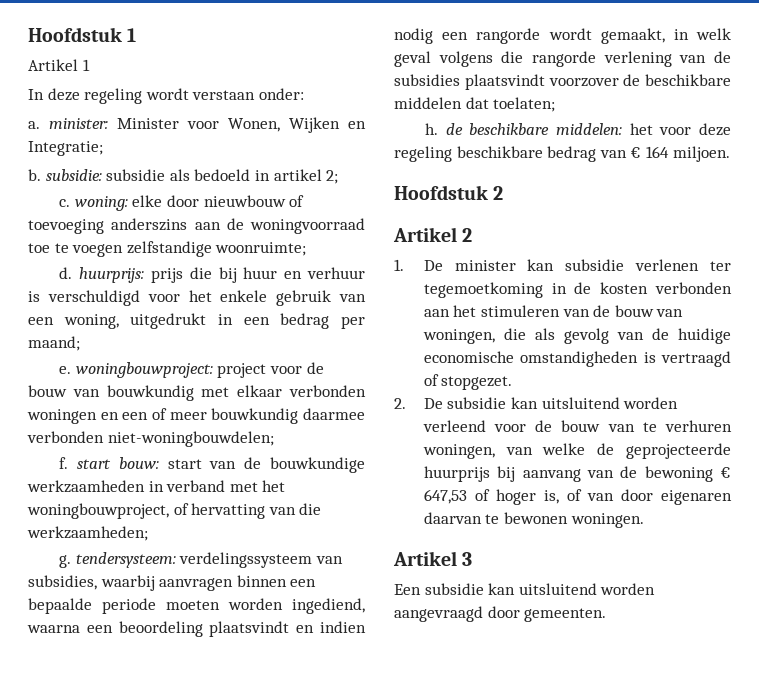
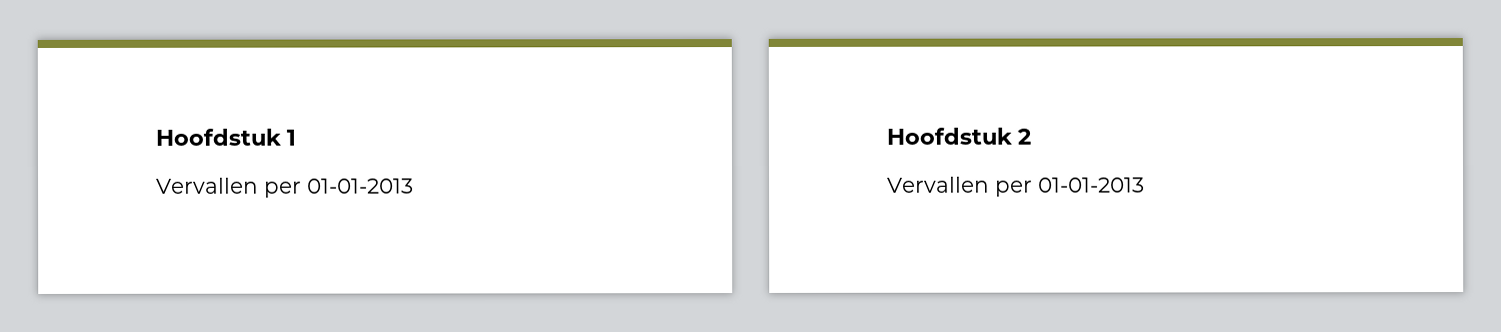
[28,59,90,71] [28,88,304,104] [28,117,366,133] [28,141,103,156] [28,169,339,184] [59,195,305,211] [28,218,365,234] [28,241,307,257] [59,267,365,283] [28,290,366,306] [28,313,365,329] [28,336,80,351] [59,362,324,378] [28,385,367,401] [27,408,365,424] [27,431,274,447] [59,457,365,473] [27,480,286,493] [27,503,322,519] [27,526,148,541] [59,552,343,568] [28,575,317,591] [28,598,365,614] [27,621,367,637] [394,28,731,44] [394,51,731,67] [394,74,731,90] [394,97,556,112] [425,123,731,136] [394,146,730,162] [394,185,504,200] [393,227,473,242] [394,259,731,271] [423,282,732,298] [423,305,684,317] [422,328,731,344] [423,351,731,367] [423,374,513,390] [394,397,679,409] [422,420,732,432] [422,443,731,459] [423,466,731,482] [423,489,732,505] [423,512,644,528] [393,551,473,566] [394,583,656,595] [394,606,607,622] Artikel 1 // In deze regeling wordt verstaan onder: // a. minister: Minister voor Wonen, Wijken en Integratie; // b. subsidie: subsidie als bedoeld in artikel 2; // c. woning: elke door nieuwbouw of toevoeging anderszins aan de woningvoorraad toe te voegen zelfstandige woonruimte; // d. huurprijs: prijs die bij huur en verhuur is verschuldigd voor het enkele gebruik van een woning, uitgedrukt in een bedrag per maand; // e. woningbouwproject: project voor de bouw van bouwkundig met elkaar verbonden woningen en een of meer bouwkundig daarmee verbonden niet-woningbouwdelen; // f. start bouw: start van de bouwkundige werkzaamheden in verband met het woningbouwproject, of hervatting van die werkzaamheden; // g. tendersysteem: verdelingssysteem van subsidies, waarbij aanvragen binnen een bepaalde periode moeten worden ingediend, waarna een beoordeling plaatsvindt en indien nodig een rangorde wordt gemaakt, in welk geval volgens die rangorde verlening van de subsidies plaatsvindt voorzover de beschikbare middelen dat toelaten; // h. de beschikbare middelen: het voor deze regeling beschikbare bedrag van € 164 miljoen. // Hoofdstuk 2 // Artikel 2 // 1. De minister kan subsidie verlenen ter tegemoetkoming in de kosten verbonden aan het stimuleren van de bouw van woningen, die als gevolg van de huidige economische omstandigheden is vertraagd of stopgezet. // 2. De subsidie kan uitsluitend worden verleend voor de bouw van te verhuren woningen, van welke de geprojecteerde huurprijs bij aanvang van de bewoning € 647,53 of hoger is, of van door eigenaren daarvan te bewonen woningen. // Artikel 3 // Een subsidie kan uitsluitend worden aangevraagd door gemeenten. -> [156,177,414,198] [886,127,1032,145] [887,176,1145,197] Vervallen per 01-01-2013 // Hoofdstuk 2 // Vervallen per 01-01-2013

